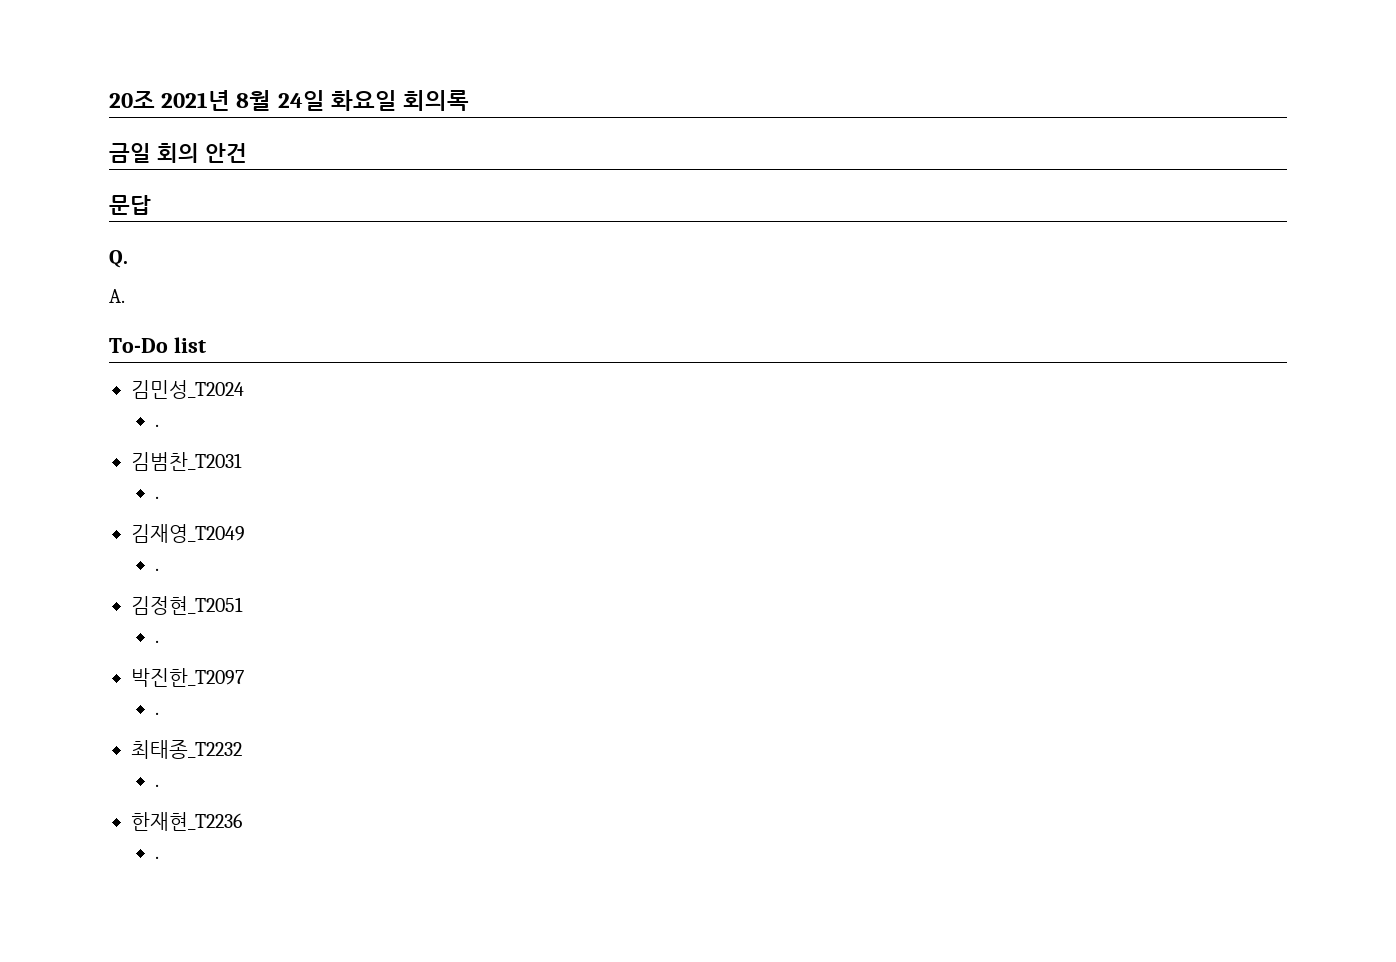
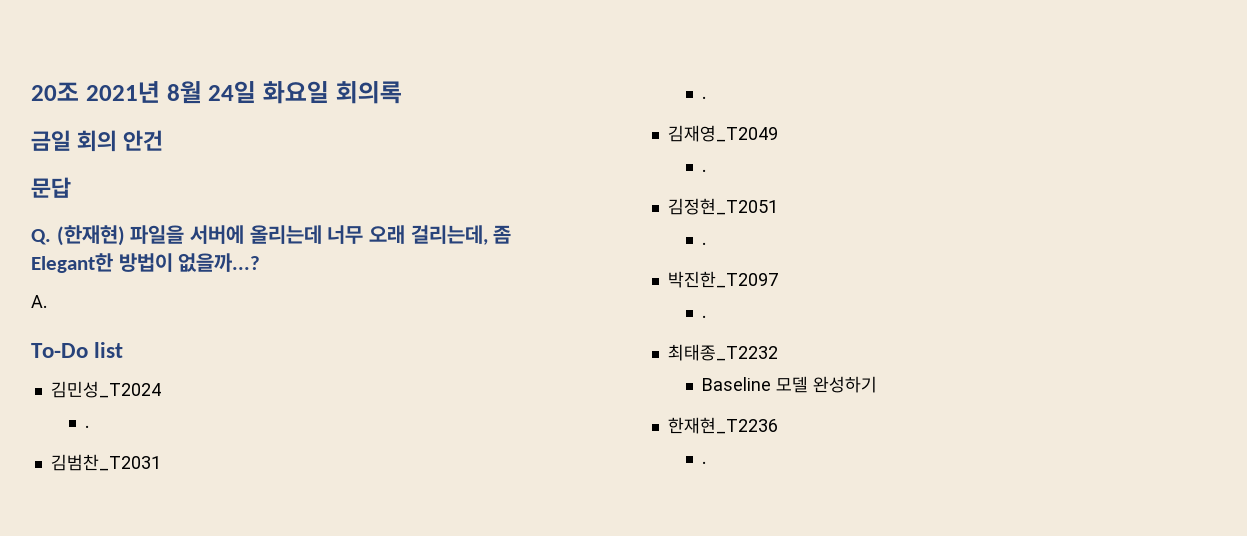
(128, 259) none -> [56,225,512,246] [31,253,261,273] (한재현) 파일을 서버에 올리는데 너무 오래 걸리는데, 좀 Elegant한 방법이 없을까...?
[154,784,159,787] . -> [702,376,878,393] Baseline 모델 완성하기

